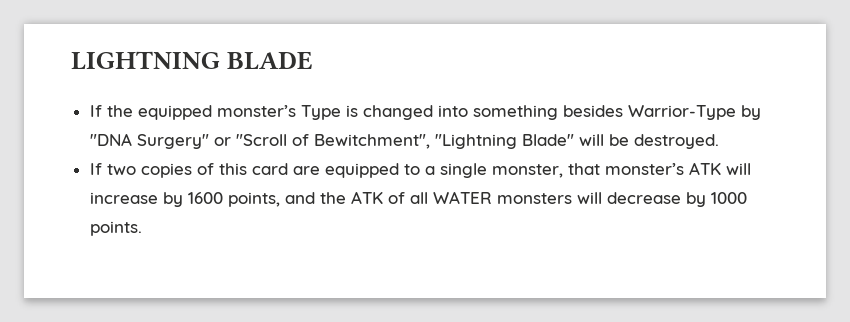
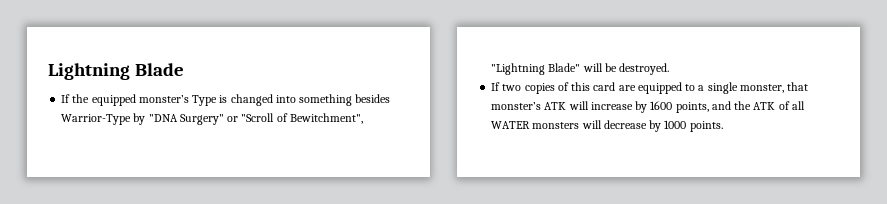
[71,51,314,70] LIGHTNING BLADE -> [48,63,184,80] Lightning Blade

